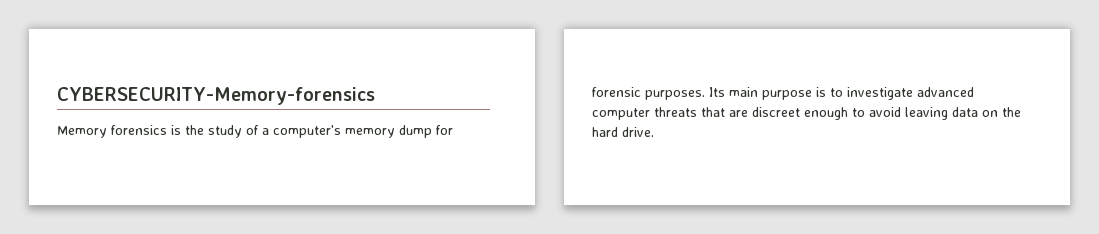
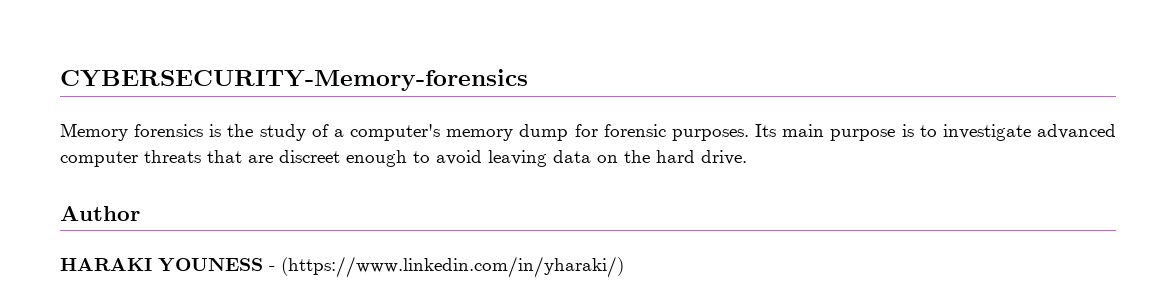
(654, 132) none -> [60,206,140,221] [60,256,624,278] // Author // HARAKI YOUNESS - (https://www.linkedin.com/in/yharaki/)

